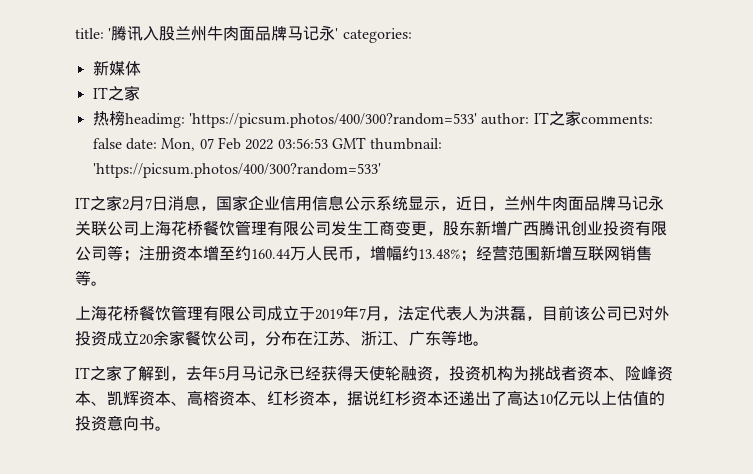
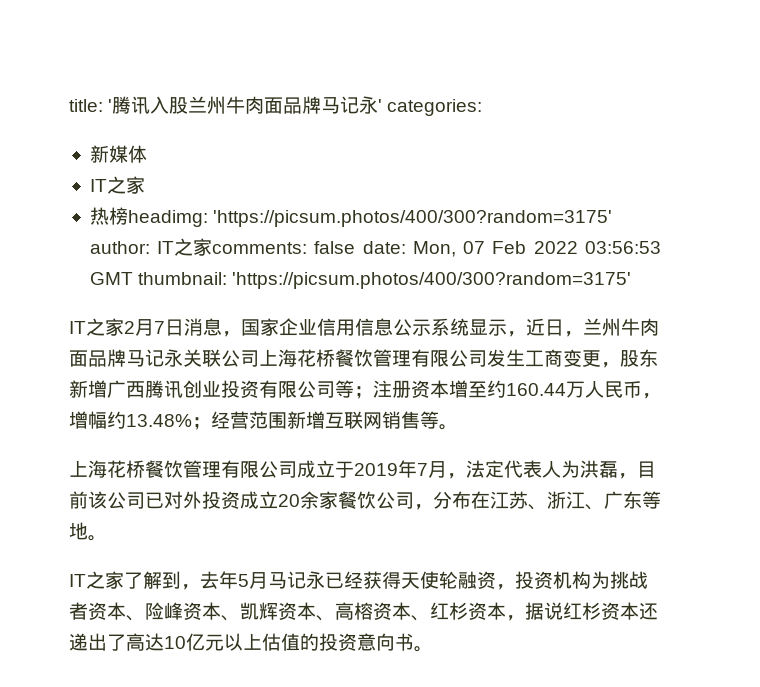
[188,113,477,128] 'https://picsum.photos/400/300?random=533' -> [213,210,613,227] 'https://picsum.photos/400/300?random=3175'
[92,163,381,178] 'https://picsum.photos/400/300?random=533' -> [232,272,632,289] 'https://picsum.photos/400/300?random=3175'

